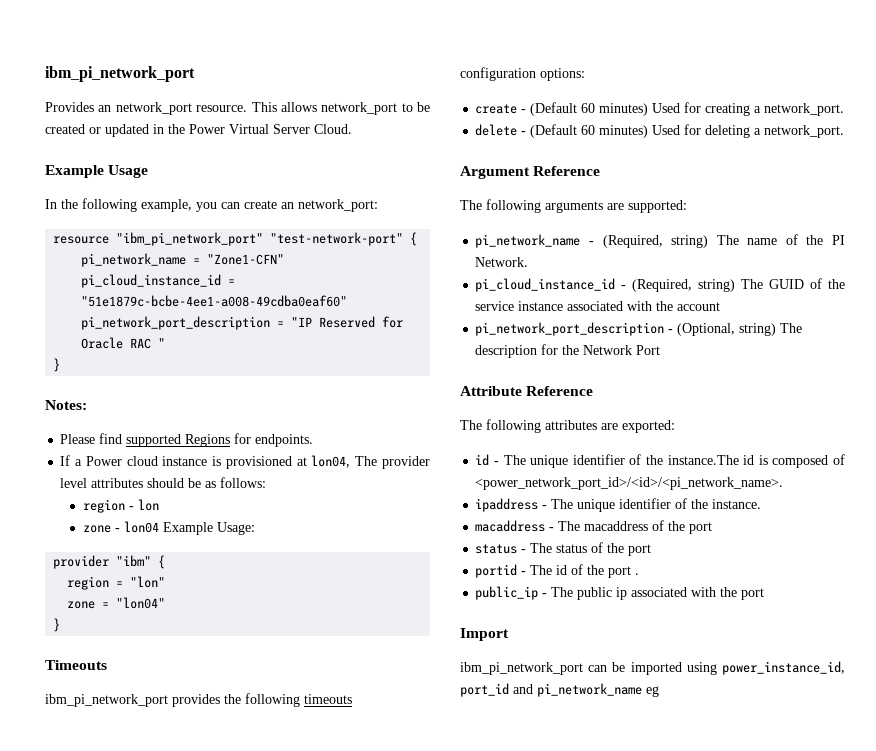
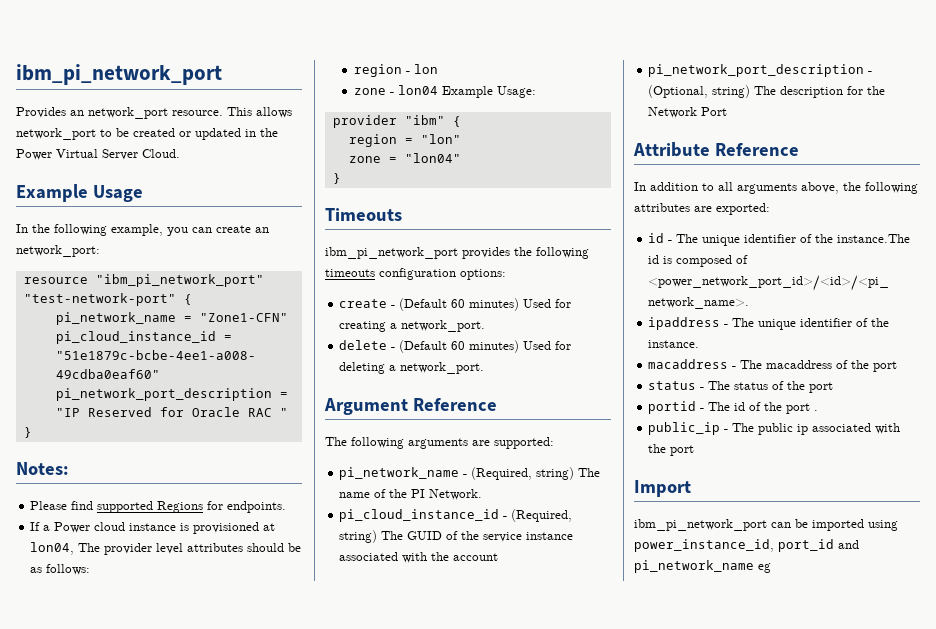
[460,420,482,430] The -> [634,182,861,194] In addition to all arguments above, the

